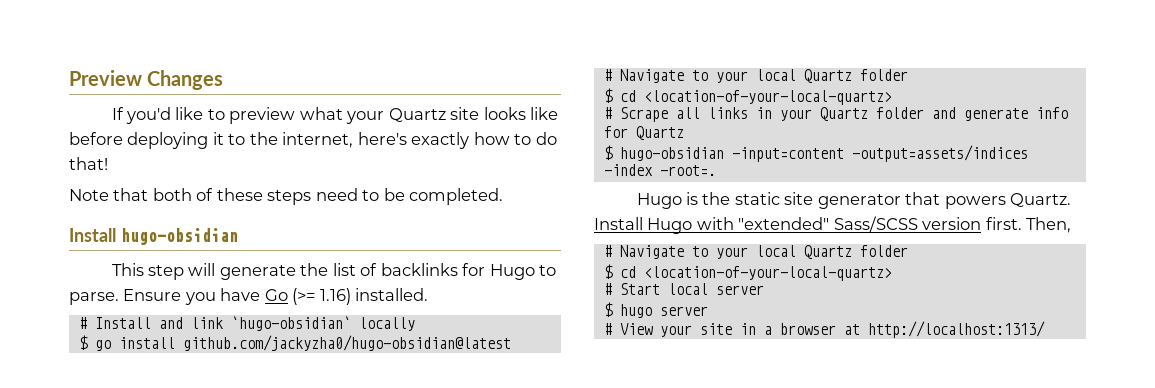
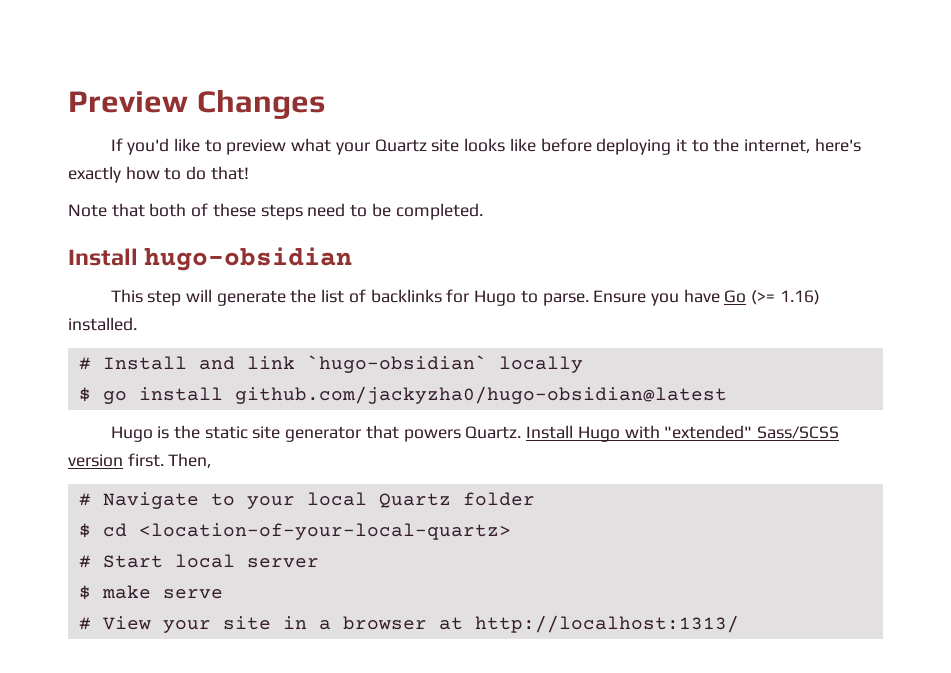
[603,69,908,83] [603,88,892,105] [603,107,1068,122] [603,126,684,140] [603,145,1028,162] [603,164,716,176] // # Navigate to your local Quartz folder // $ cd <location-of-your-local-quartz> // # Scrape all links in your Quartz folder and generate info for Quartz // $ hugo-obsidian -input=content -output=assets/indices -index -root=. -> (727, 395) none
[619,304,708,318] hugo server -> [101,585,223,599] make serve

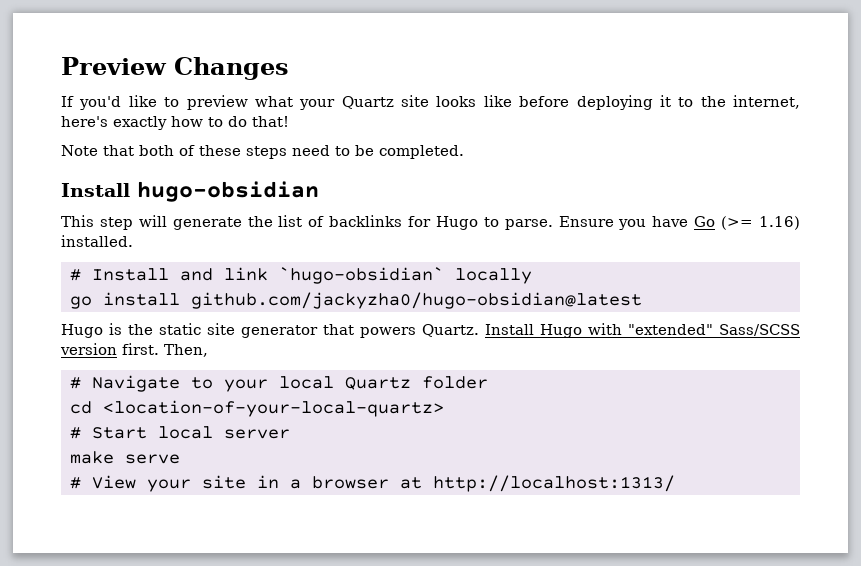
[78,387,91,402] $ -> (532, 276) none
[78,523,91,538] $ -> (488, 382) none
[78,585,91,600] $ -> (290, 434) none

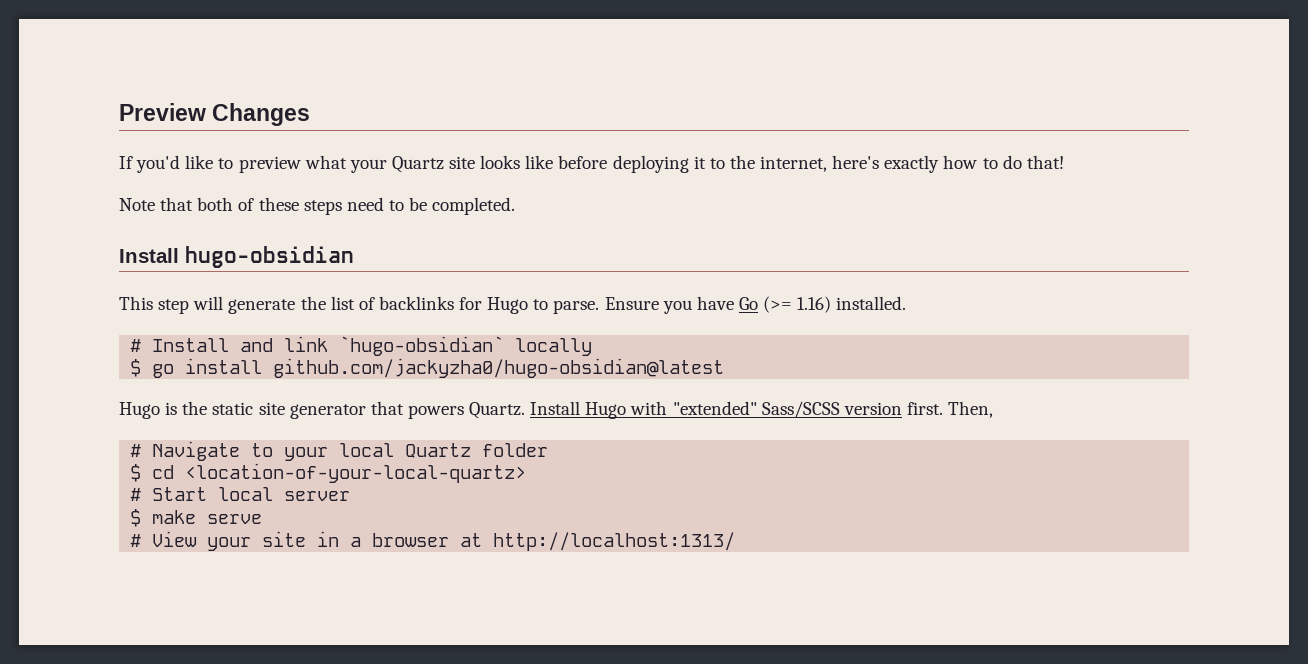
(532, 276) none -> [130,359,142,377] $
(488, 382) none -> [130,464,142,482] $
(290, 434) none -> [130,509,142,527] $

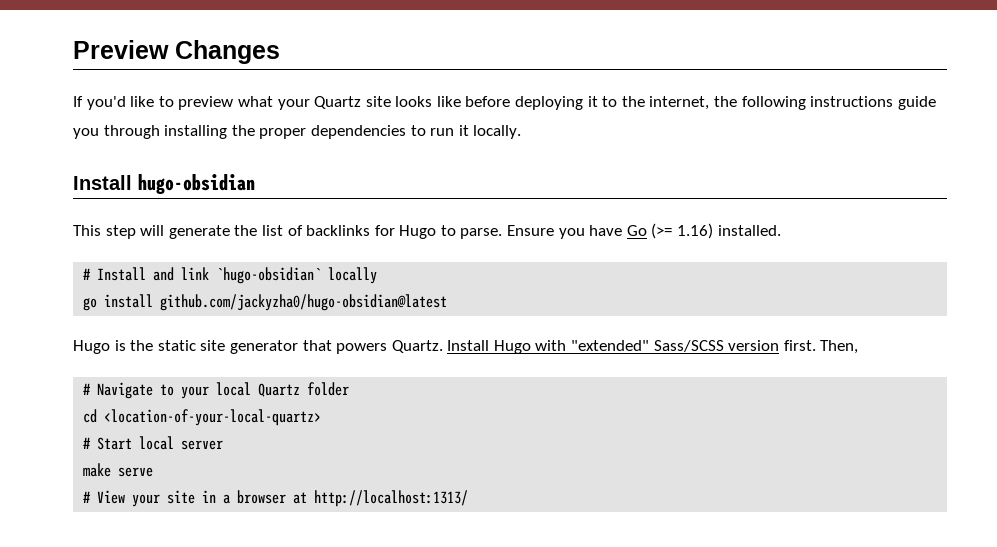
[832,155,1064,173] [119,197,516,215] here's exactly how to do that! // Note that both of these steps need to be completed. -> [714,96,936,110] [73,125,522,139] the following instructions guide you through installing the proper dependencies to run it locally.
[130,359,142,377] $ -> (378, 275) none
[130,464,142,482] $ -> (350, 389) none
[130,509,142,527] $ -> (224, 445) none

